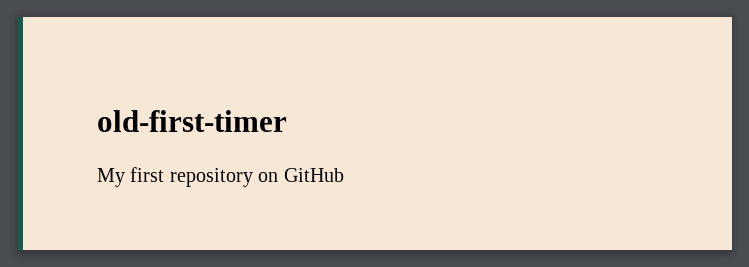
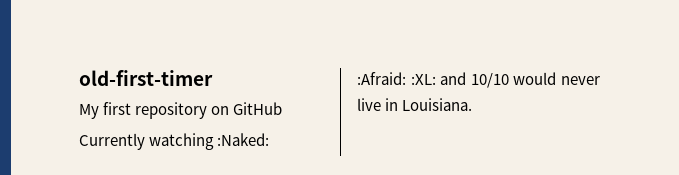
(344, 175) none -> [79,133,270,150] [357,72,600,88] [357,98,473,111] // Currently watching :Naked: :Afraid: :XL: and 10/10 would never live in Louisiana.

